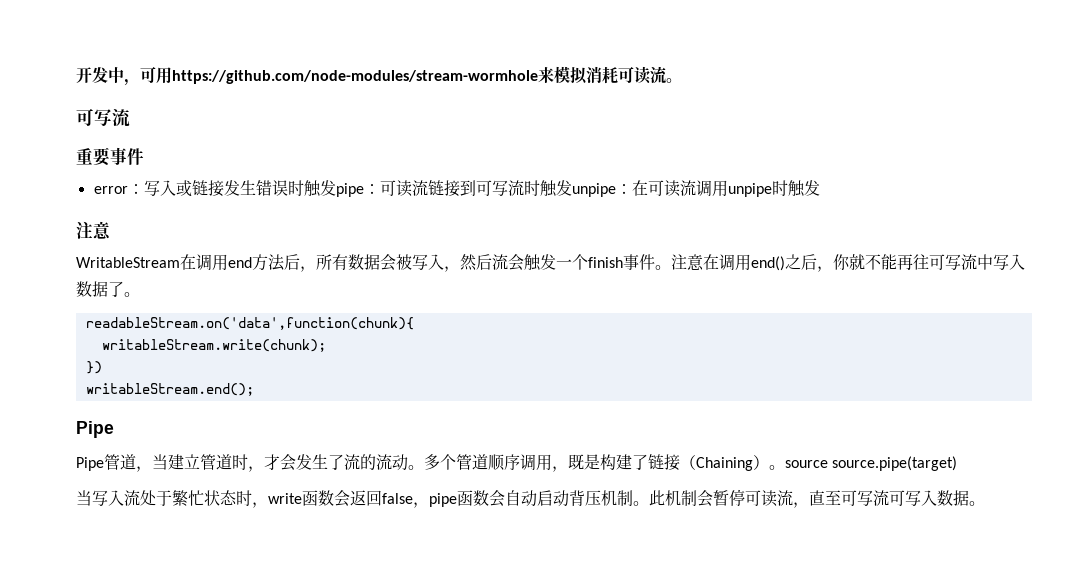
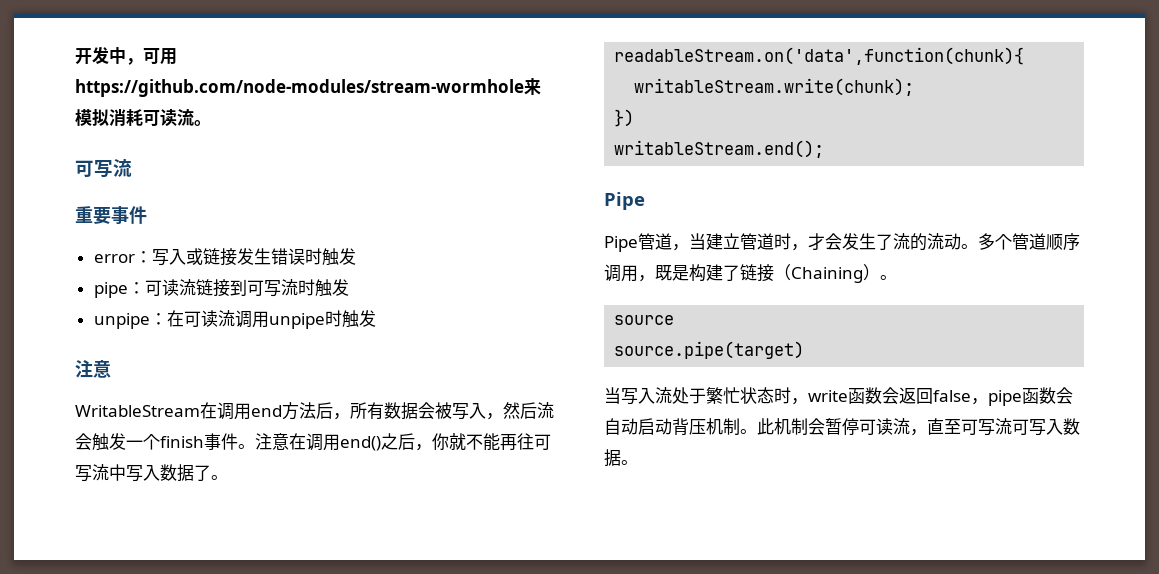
(336, 188) none -> (356, 256) //
(572, 188) none -> (349, 287) //
(785, 467) none -> (897, 277) //
(828, 464) none -> (675, 320) //

